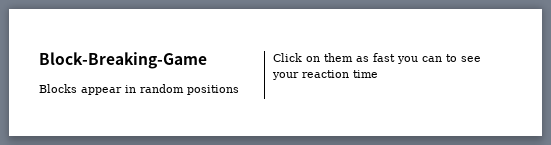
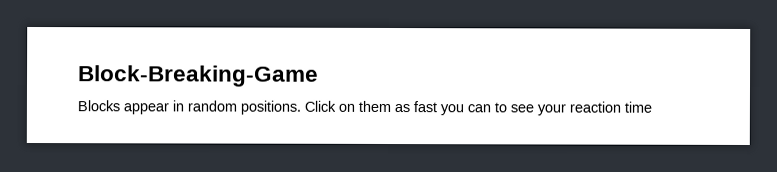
[187,85,239,95] positions -> [240,100,301,115] positions.

